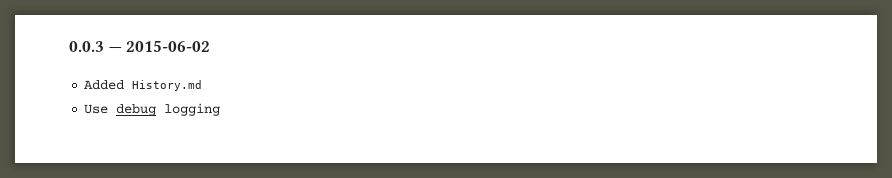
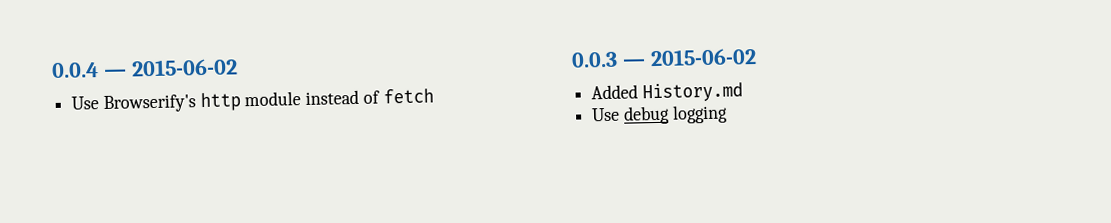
(69, 46) none -> [51,58,238,79] [71,88,434,114] 0.0.4 — 2015-06-02 // Use Browserify's http module instead of fetch //

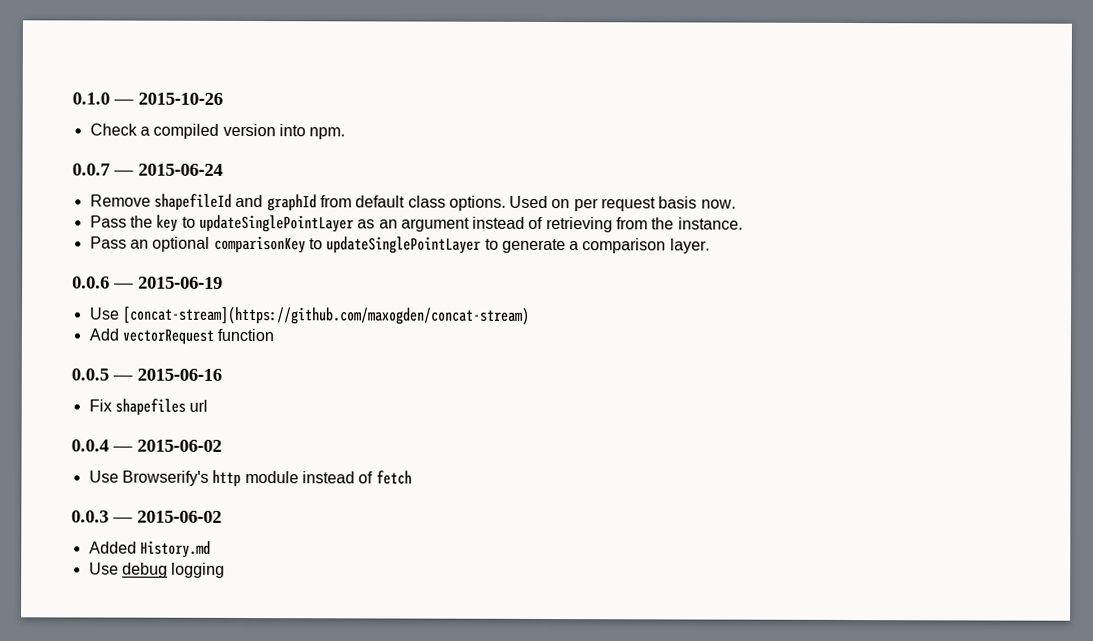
(51, 70) none -> [72,92,223,105] [89,123,346,140] [72,163,223,176] [89,193,736,212] [89,214,743,233] [89,235,710,254] [72,276,223,289] [89,306,530,325] [88,328,275,345] [71,368,222,381] [88,398,209,416] 0.1.0 — 2015-10-26 // Check a compiled version into npm. // 0.0.7 — 2015-06-24 // Remove shapefileId and graphId from default class options. Used on per request basis now. // Pass the key to updateSinglePointLayer as an argument instead of retrieving from the instance. // Pass an optional comparisonKey to updateSinglePointLayer to generate a comparison layer. // 0.0.6 — 2015-06-19 // Use [concat-stream](https://github.com/maxogden/concat-stream) // Add vectorRequest function // 0.0.5 — 2015-06-16 // Fix shapefiles url //

